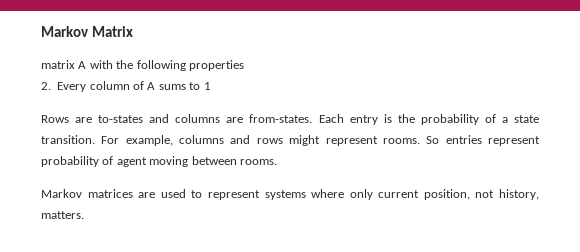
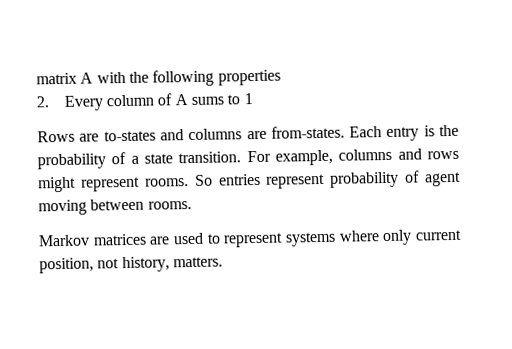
[41,26,134,37] Markov Matrix // -> (36, 78) none

